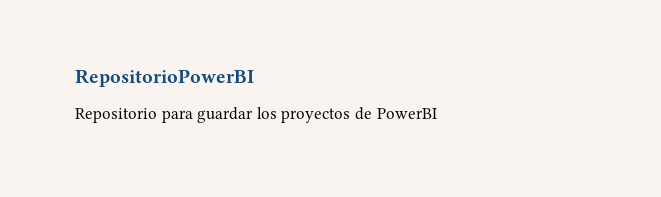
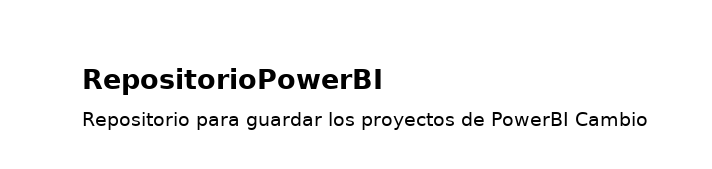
(437, 113) none -> [574,112,648,126] Cambio

